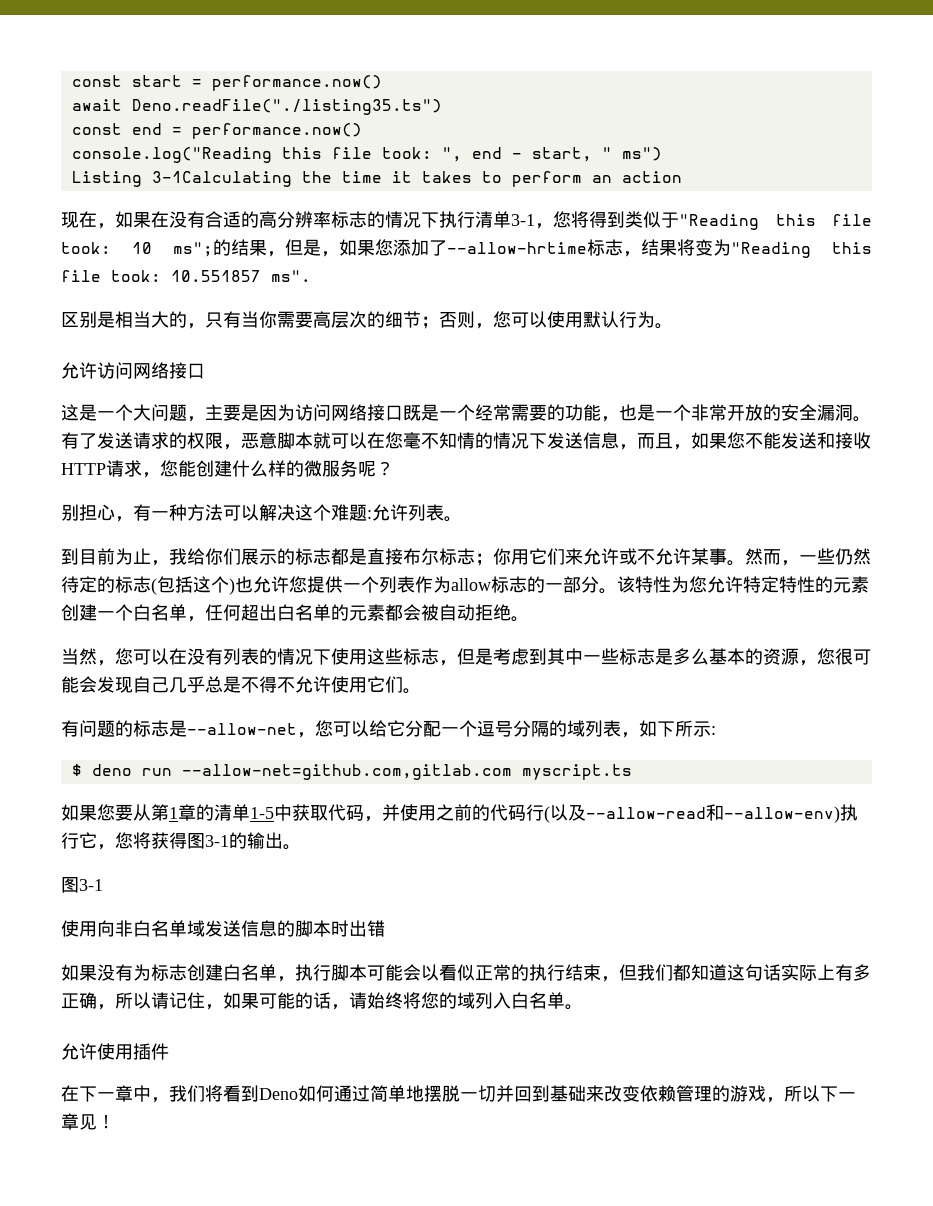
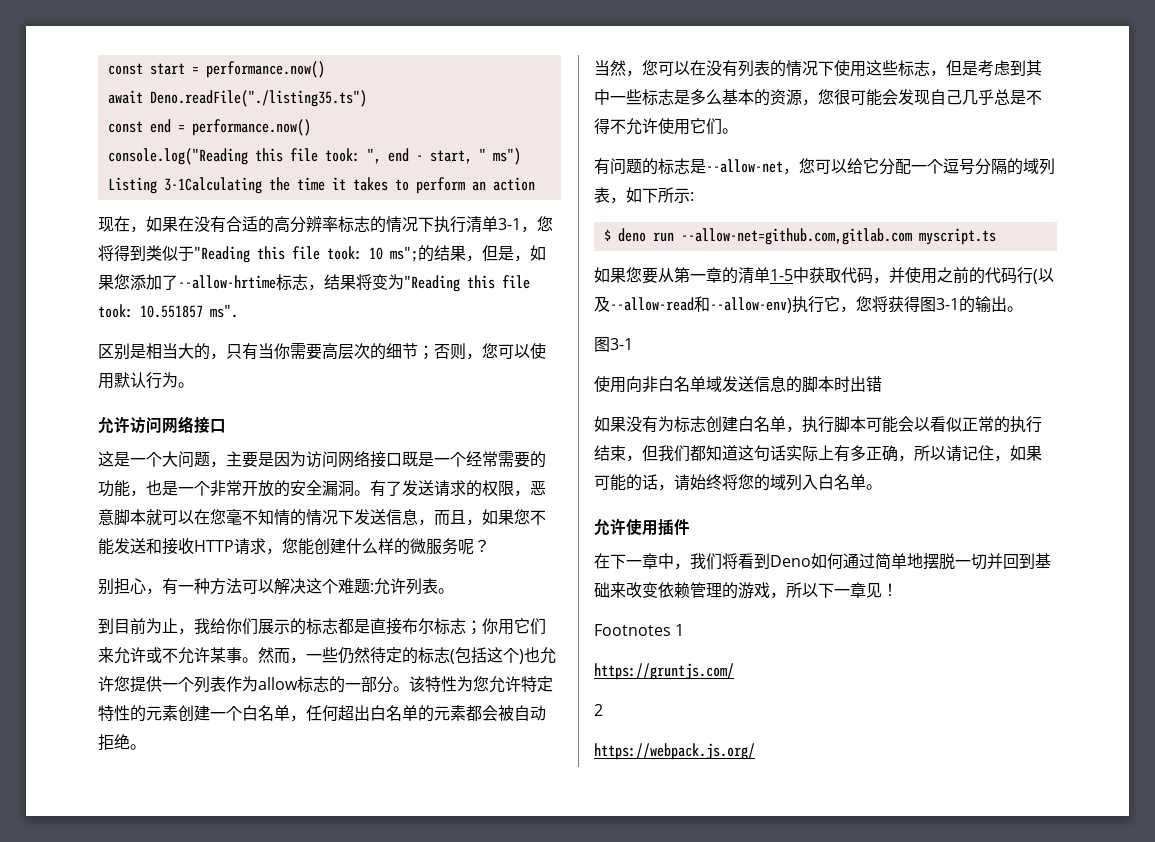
[169,807,178,819] 1 -> [690,274,706,281] 一
(115, 1122) none -> [594,624,685,636] [594,663,734,680] [594,704,603,716] [594,743,755,760] // Footnotes 1 // https://gruntjs.com/ // 2 // https://webpack.js.org/

